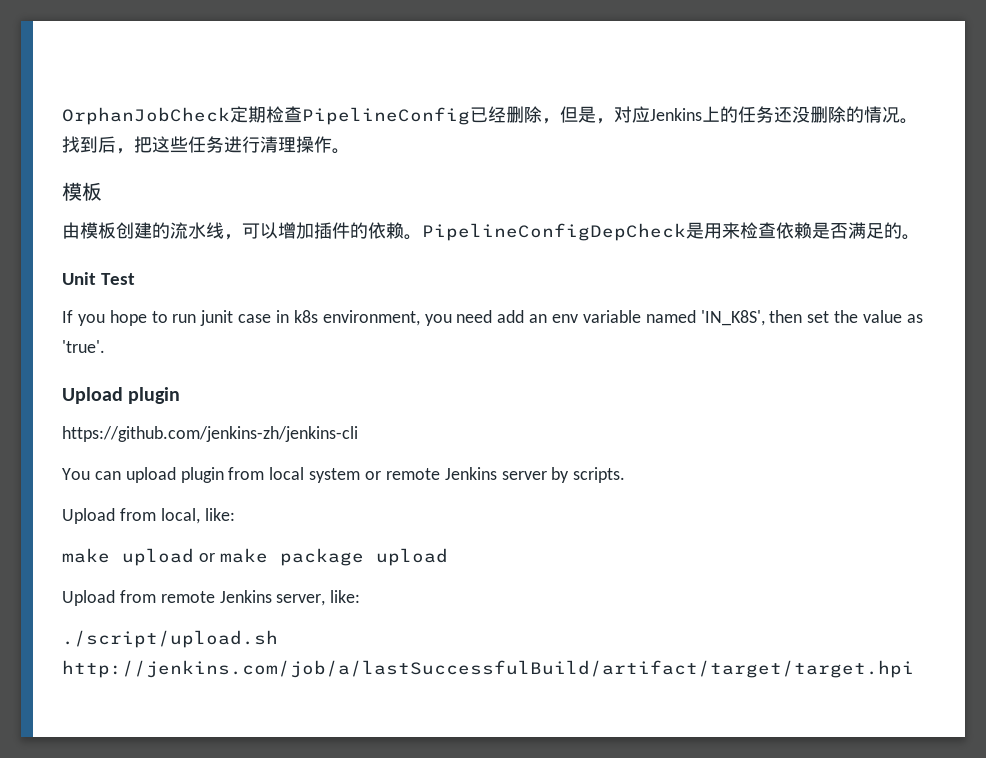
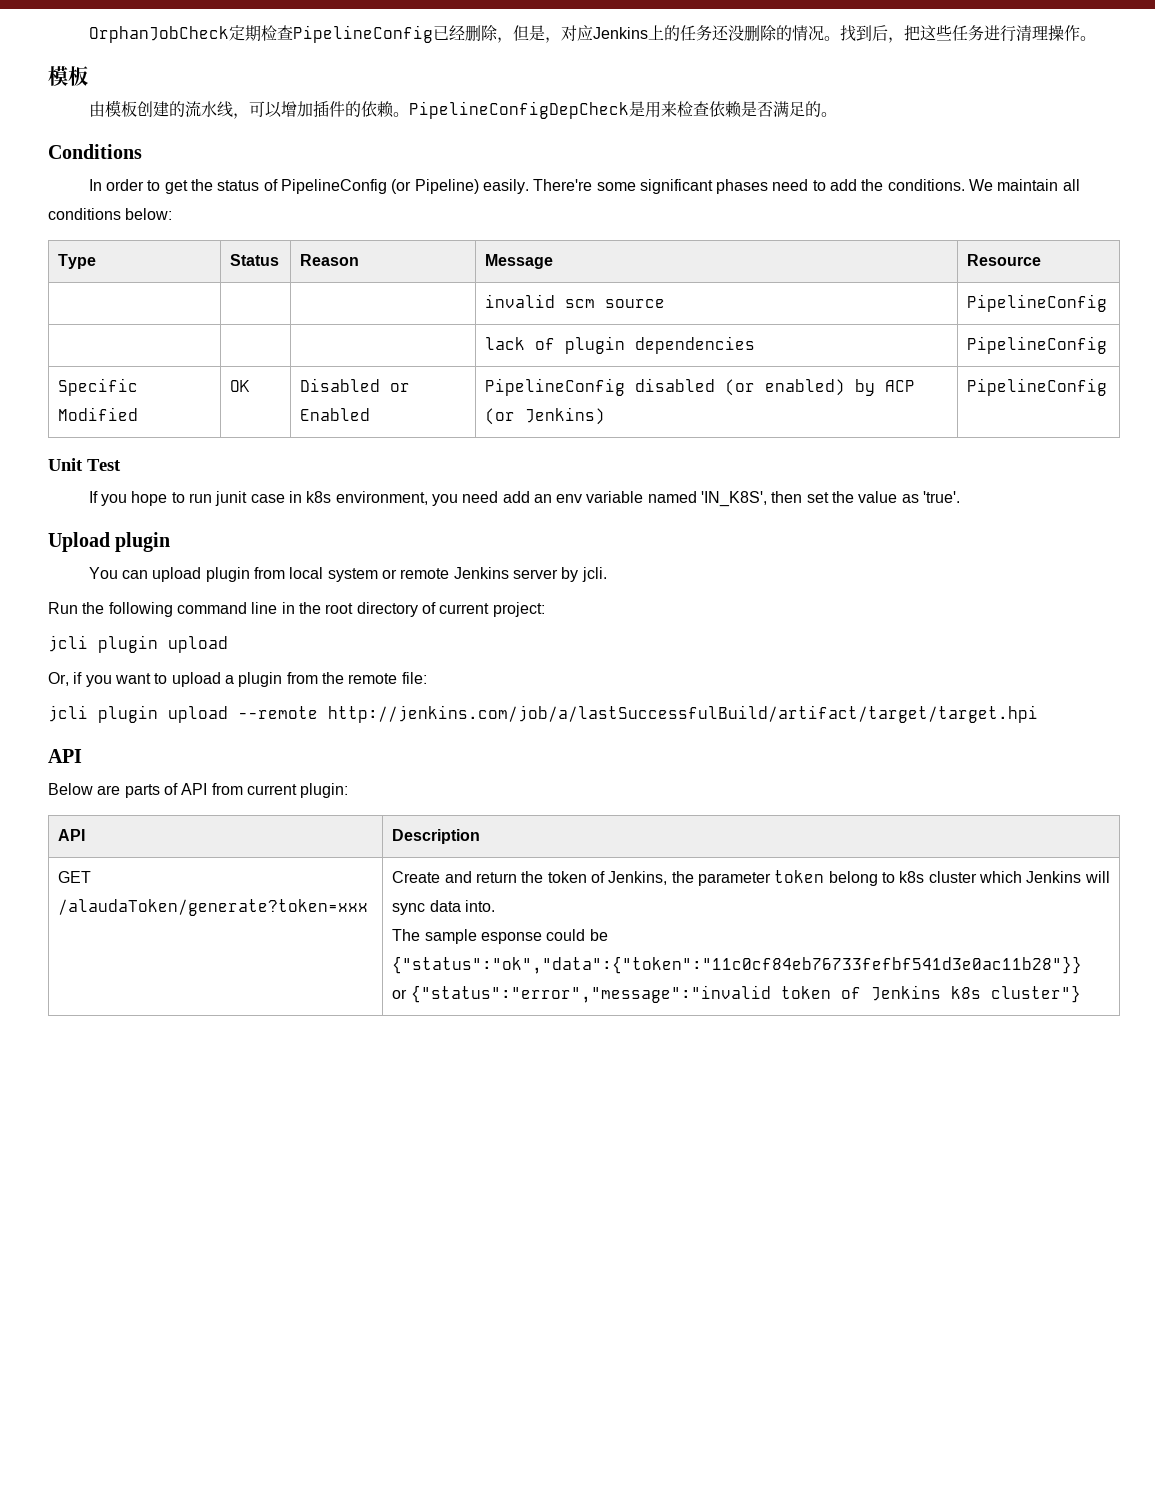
(920, 237) none -> [48,144,142,159] [88,179,1080,194] [48,208,173,220] [58,254,97,269] [230,254,280,266] [300,254,360,266] [485,254,554,269] [967,254,1042,266] [485,294,666,308] [967,294,1108,312] [485,336,756,354] [967,336,1108,354] [58,378,139,396] [58,407,139,421] [230,380,251,392] [300,378,411,392] [300,408,371,421] [485,378,916,396] [485,407,606,425] [967,378,1108,396] // Conditions // In order to get the status of PipelineConfig (or Pipeline) easily. There're some significant phases need to add the conditions. We maintain all conditions below: // Type | Status | Reason | Message | Resource // | | | invalid scm source | PipelineConfig // | | | lack of plugin dependencies | PipelineConfig // Specific Modified | OK | Disabled or Enabled | PipelineConfig disabled (or enabled) by ACP (or Jenkins) | PipelineConfig
[62,426,358,442] // https://github.com/jenkins-zh/jenkins-cli -> (171, 542) none
[573,467,626,483] [62,508,235,524] [62,548,448,566] [62,590,361,606] [62,630,278,648] [62,660,914,678] scripts. // Upload from local, like: // make upload or make package upload // Upload from remote Jenkins server, like: // ./script/upload.sh http://jenkins.com/job/a/lastSuccessfulBuild/artifact/target/target.hpi -> [581,567,607,582] [48,602,545,617] [48,635,228,653] [48,672,427,687] [48,705,1038,723] [48,749,82,763] [48,783,349,798] [58,829,86,841] [392,829,481,844] [58,871,92,883] [58,899,369,916] [392,870,1110,886] [392,900,496,915] [392,929,608,944] [392,956,1083,974] [392,985,1081,1003] jcli. // Run the following command line in the root directory of current project: // jcli plugin upload // Or, if you want to upload a plugin from the remote file: // jcli plugin upload --remote http://jenkins.com/job/a/lastSuccessfulBuild/artifact/target/target.hpi // API // Below are parts of API from current plugin: // API | Description // GET /alaudaToken/generate?token=xxx | Create and return the token of Jenkins, the parameter token belong to k8s cluster which Jenkins will sync data into. // The sample esponse could be {"status":"ok","data":{"token":"11c0cf84eb76733fefbf541d3e0ac11b28"}} // or {"status":"error","message":"invalid token of Jenkins k8s cluster"}

